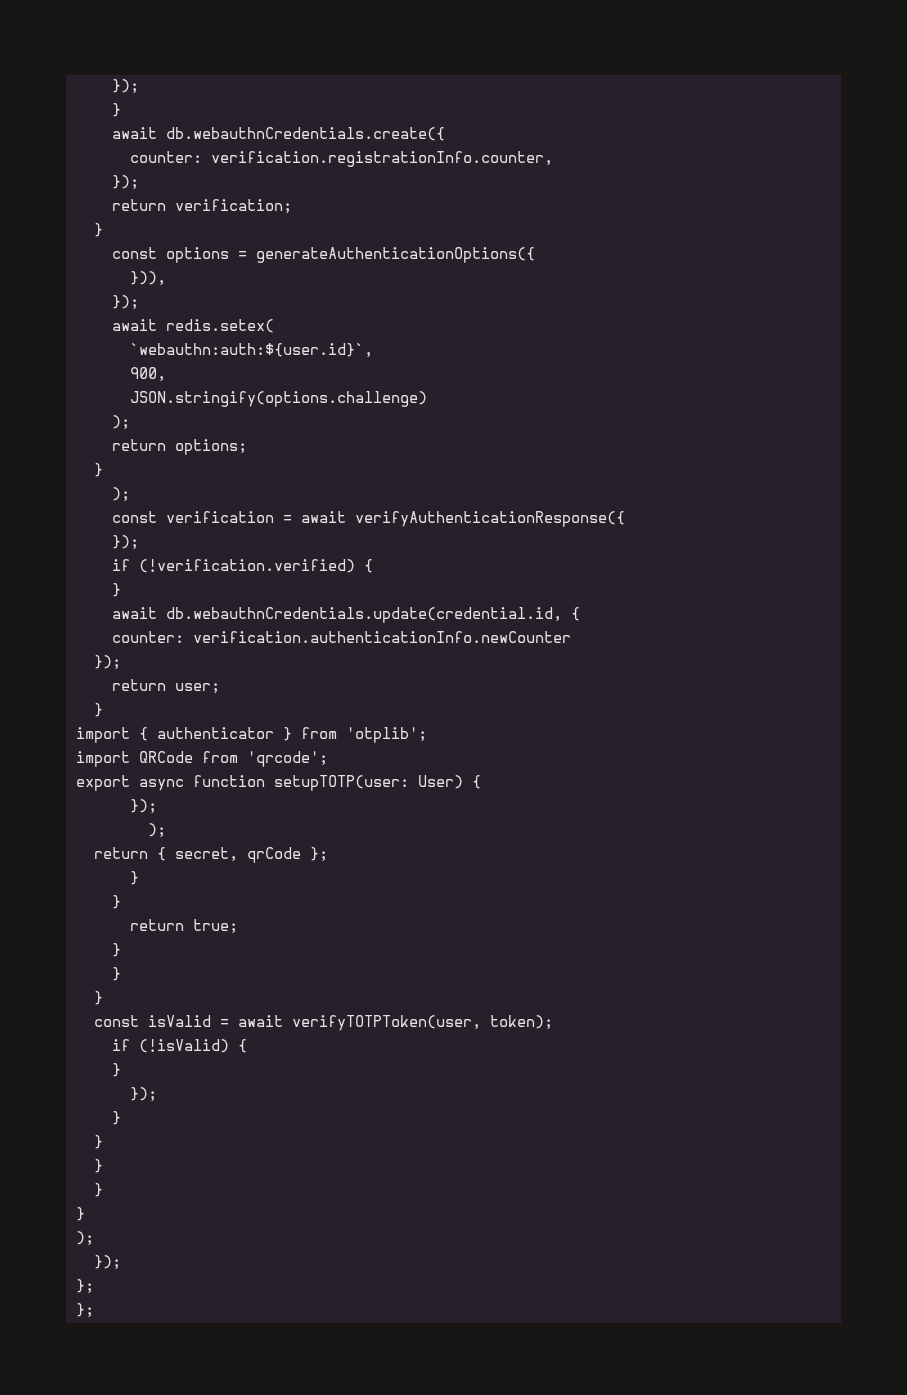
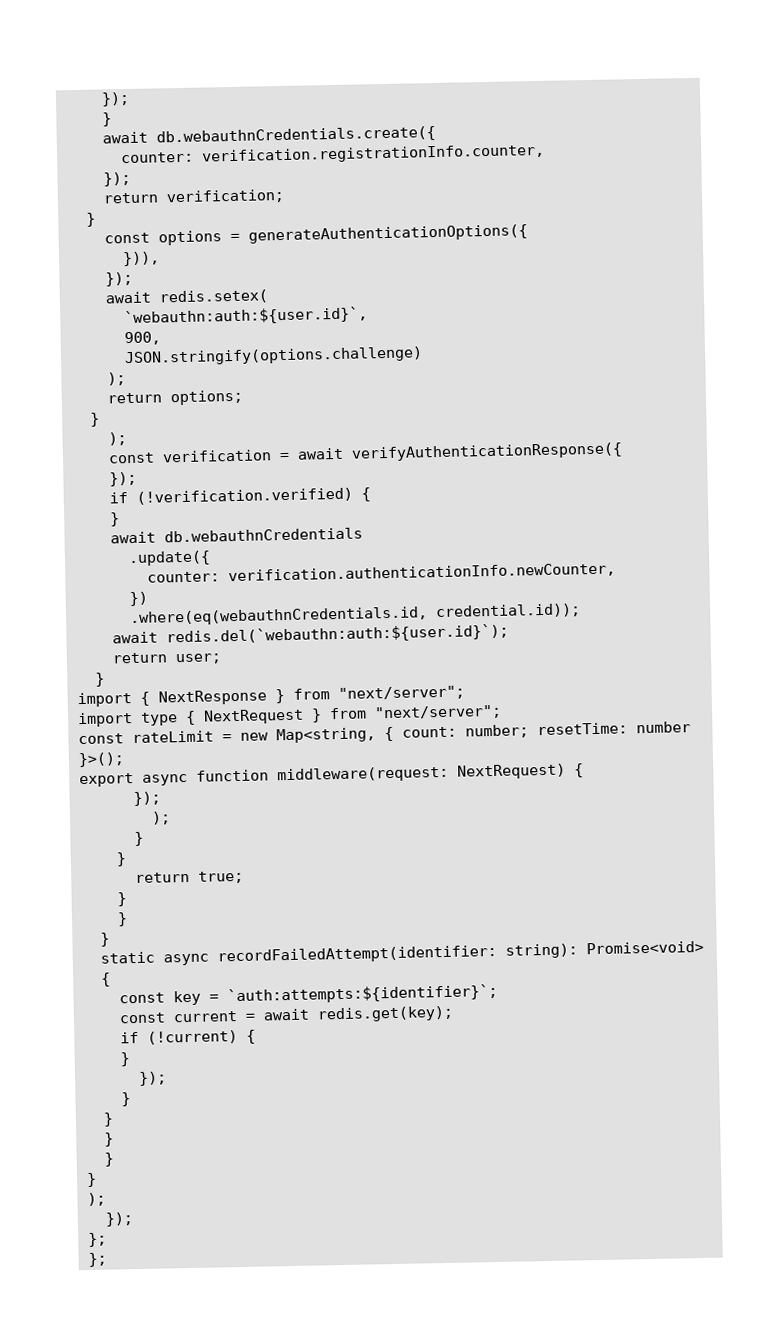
[165,607,580,623] [111,631,571,643] [93,655,121,670] db.webauthnCredentials.update(credential.id, { // counter: verification.authenticationInfo.newCounter // }); -> [163,527,363,543] [127,550,211,567] [146,562,616,584] [128,591,148,607] [129,603,581,627] [111,623,509,646] db.webauthnCredentials // .update({ // counter: verification.authenticationInfo.newCounter, // }) // .where(eq(webauthnCredentials.id, credential.id)); // await redis.del(`webauthn:auth:${user.id}`);
[156,727,427,743] [75,751,328,767] authenticator } from 'otplib'; // import QRCode from 'qrcode'; -> [157,685,465,706] [76,704,502,728] [77,721,691,745] [77,752,125,768] NextResponse } from "next/server"; // import type { NextRequest } from "next/server"; // const rateLimit = new Map<string, { count: number; resetTime: number }>();
[273,775,463,791] setupTOTP(user: User) -> [276,763,566,784] middleware(request: NextRequest)
[93,847,328,863] // return { secret, qrCode }; -> (171, 818) none
[93,1015,553,1031] [111,1039,229,1053] const isValid = await verifyTOTPToken(user, token); // if (!isValid) -> [99,940,704,966] [100,972,111,987] [118,983,498,1006] [118,1005,454,1024] [119,1030,238,1045] static async recordFailedAttempt(identifier: string): Promise<void> { // const key = `auth:attempts:${identifier}`; // const current = await redis.get(key); // if (!current)

